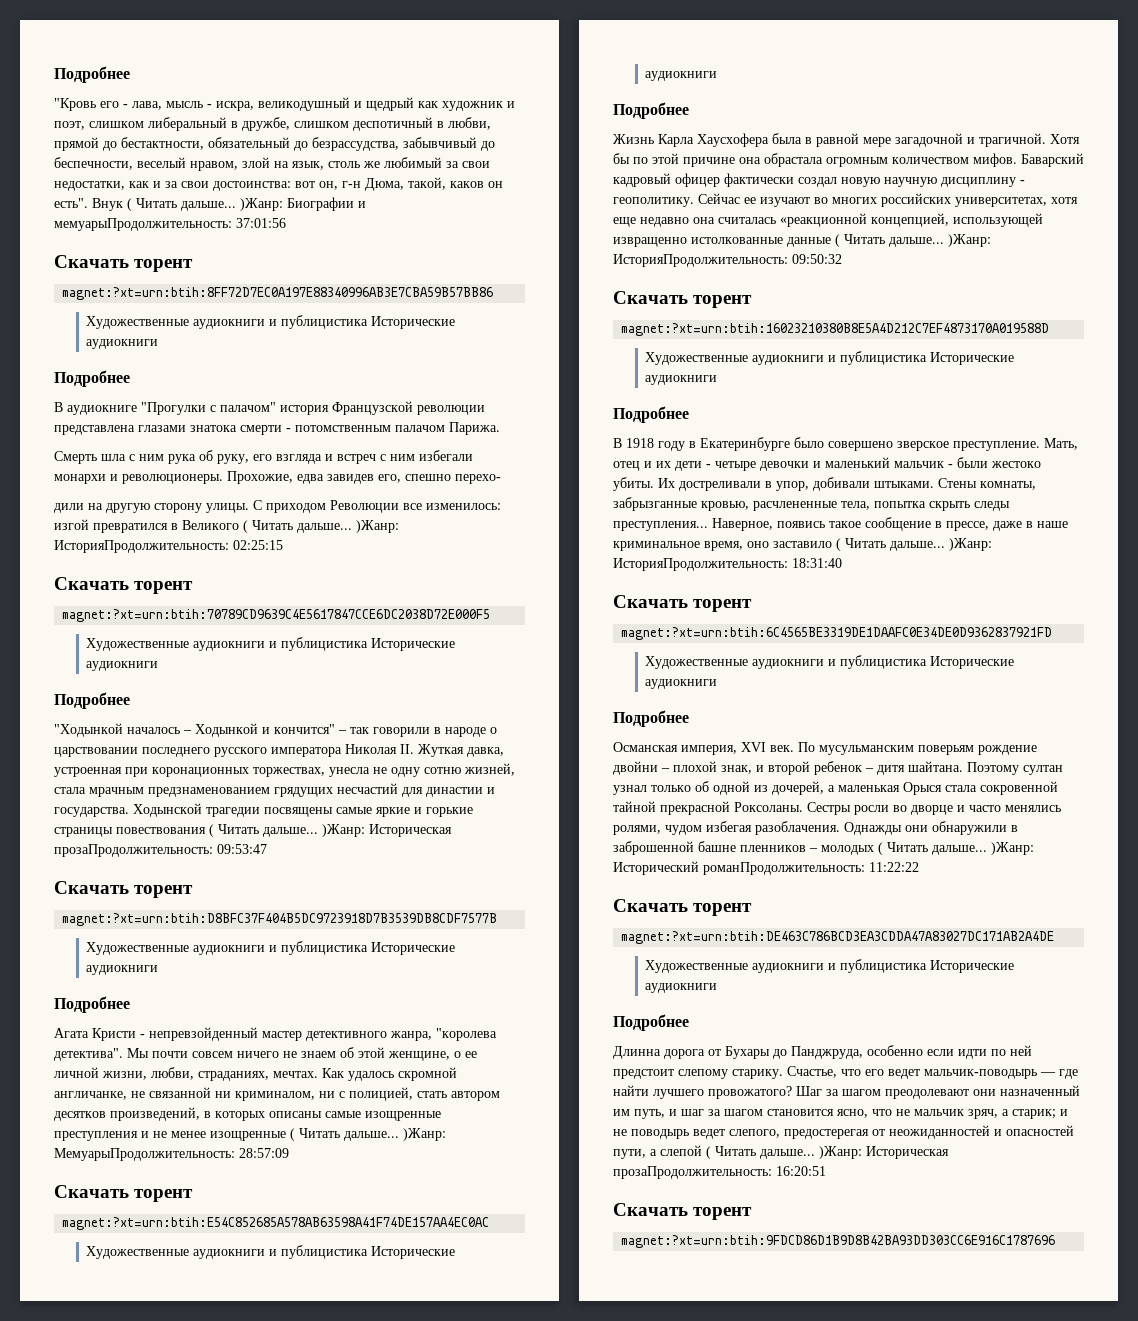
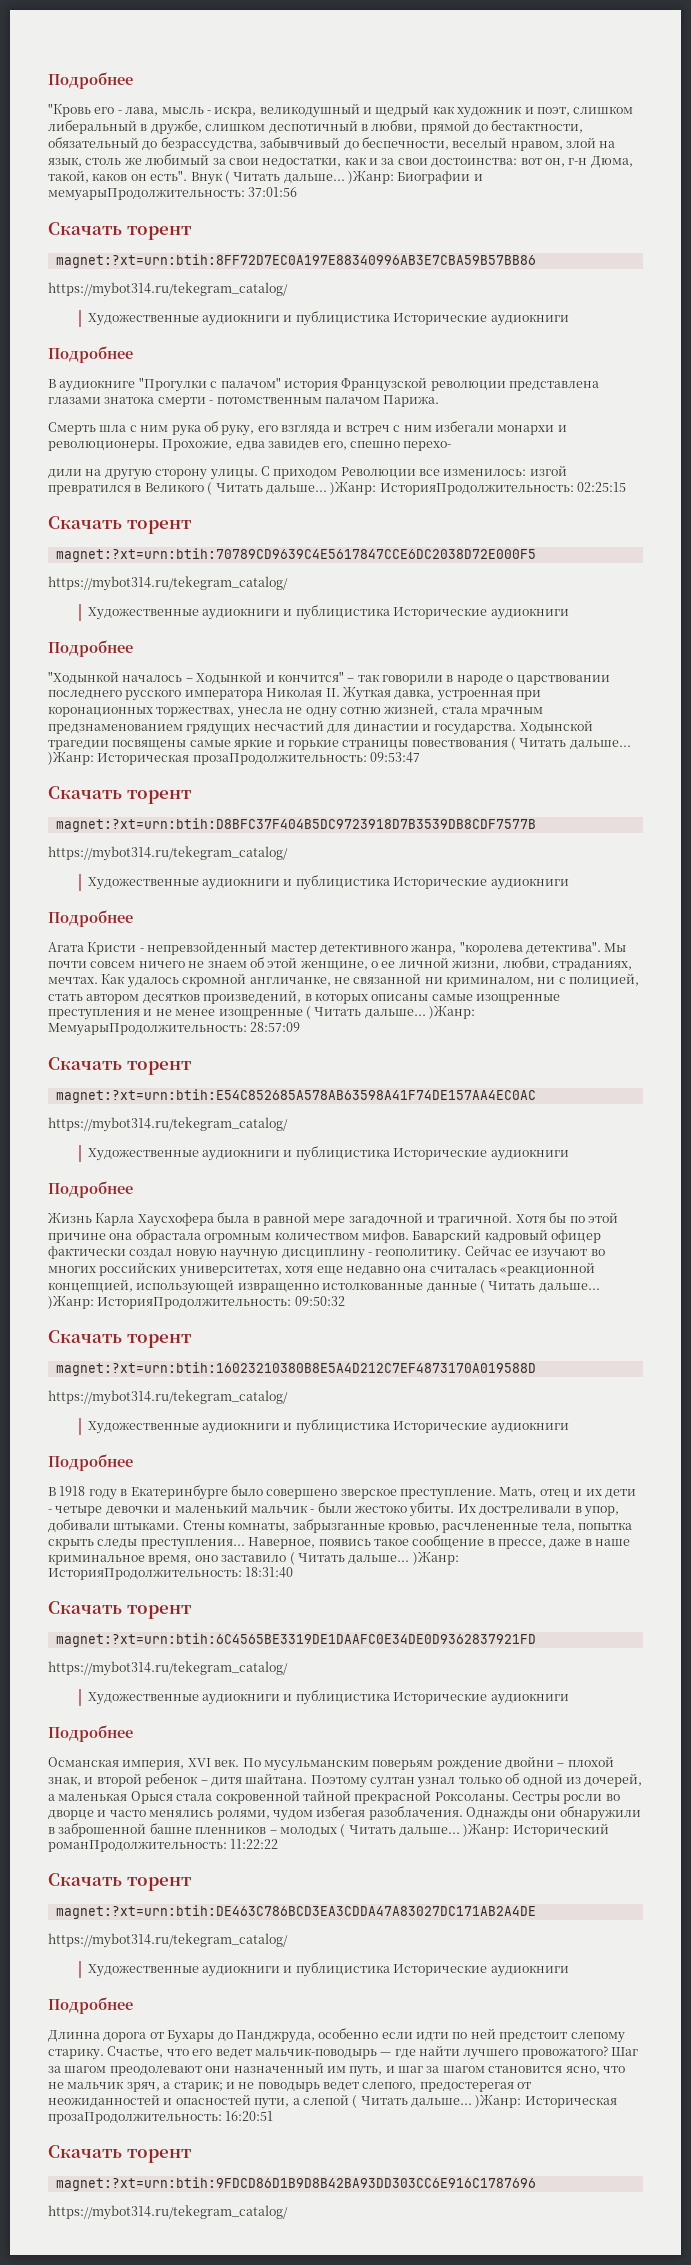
(494, 293) none -> [48,282,288,297] // https://mybot314.ru/tekegram_catalog/
(491, 615) none -> [48,576,288,591] // https://mybot314.ru/tekegram_catalog/
(498, 919) none -> [48,846,288,861] // https://mybot314.ru/tekegram_catalog/
(490, 1223) none -> [48,1117,288,1132] // https://mybot314.ru/tekegram_catalog/
(1050, 329) none -> [48,1390,288,1405] // https://mybot314.ru/tekegram_catalog/
(1053, 633) none -> [48,1661,288,1676] // https://mybot314.ru/tekegram_catalog/
(1055, 937) none -> [48,1933,288,1948] // https://mybot314.ru/tekegram_catalog/
(1056, 1241) none -> [48,2205,288,2220] // https://mybot314.ru/tekegram_catalog/

